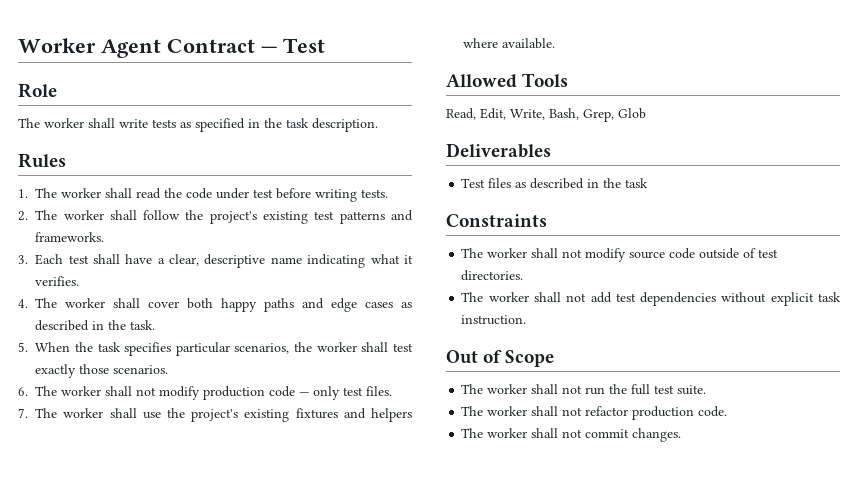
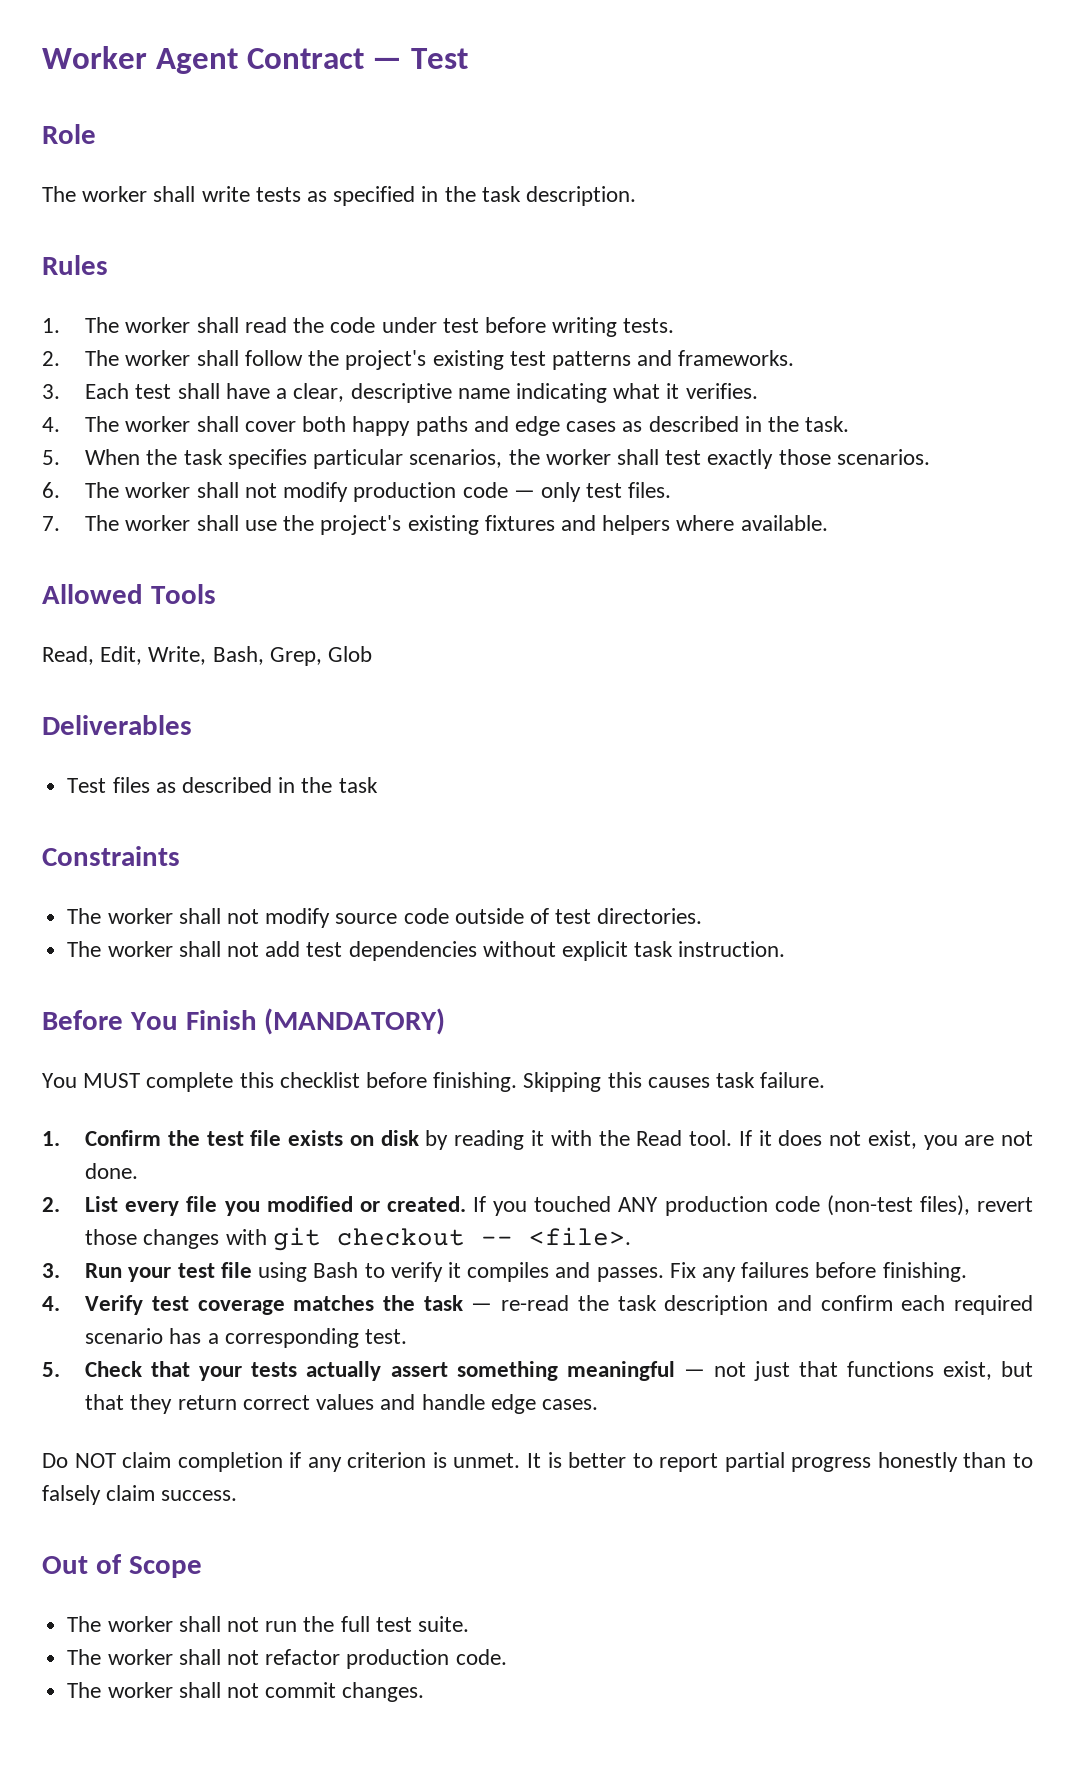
(527, 320) none -> [42,1008,446,1035] [42,1072,826,1092] [42,1130,1033,1150] [85,1163,139,1179] [42,1195,1033,1216] [85,1227,631,1251] [42,1262,967,1282] [42,1295,1033,1315] [85,1328,408,1348] [42,1361,1033,1381] [85,1394,598,1414] [42,1452,1033,1472] [42,1485,238,1505] // Before You Finish (MANDATORY) // You MUST complete this checklist before finishing. Skipping this causes task failure. // 1. Confirm the test file exists on disk by reading it with the Read tool. If it does not exist, you are not done. // 2. List every file you modified or created. If you touched ANY production code (non-test files), revert those changes with git checkout -- <file>. // 3. Run your test file using Bash to verify it compiles and passes. Fix any failures before finishing. // 4. Verify test coverage matches the task — re-read the task description and confirm each required scenario has a corresponding test. // 5. Check that your tests actually assert something meaningful — not just that functions exist, but that they return correct values and handle edge cases. // Do NOT claim completion if any criterion is unmet. It is better to report partial progress honestly than to falsely claim success.

